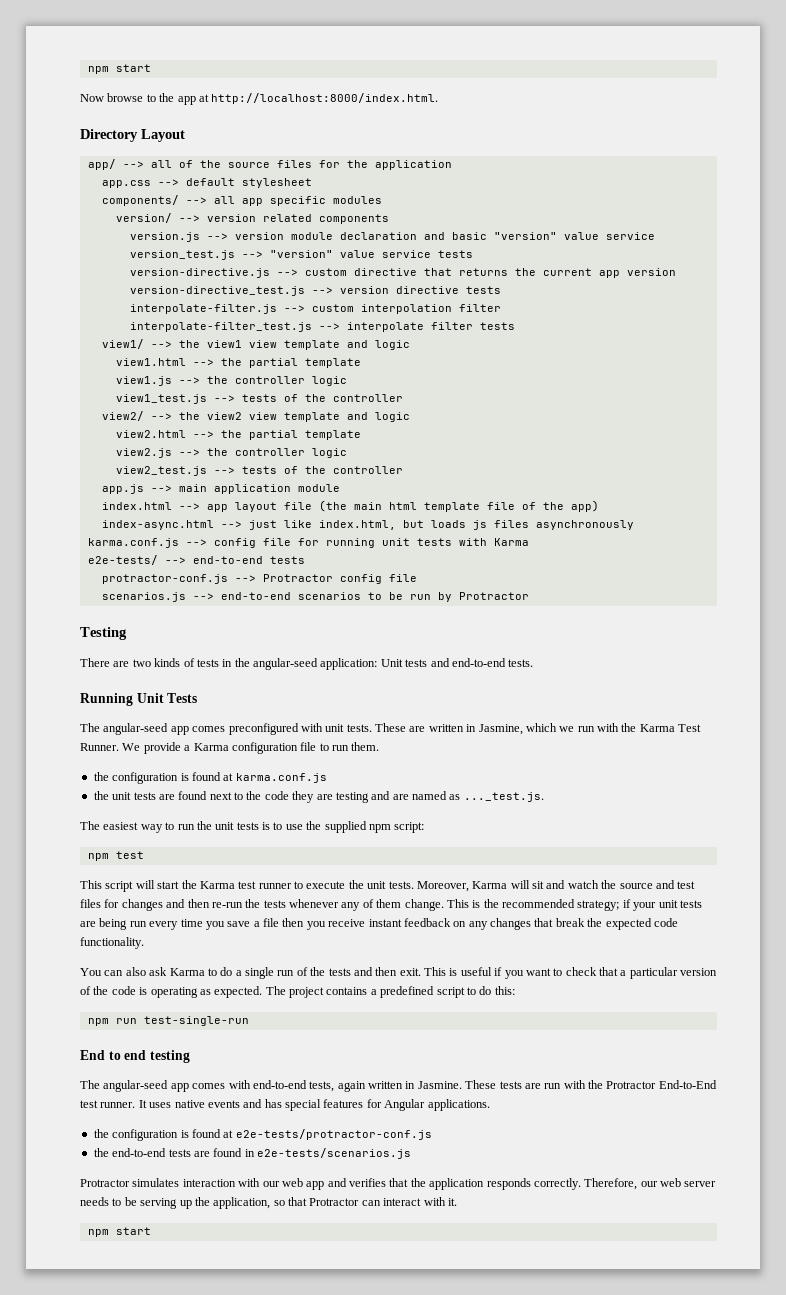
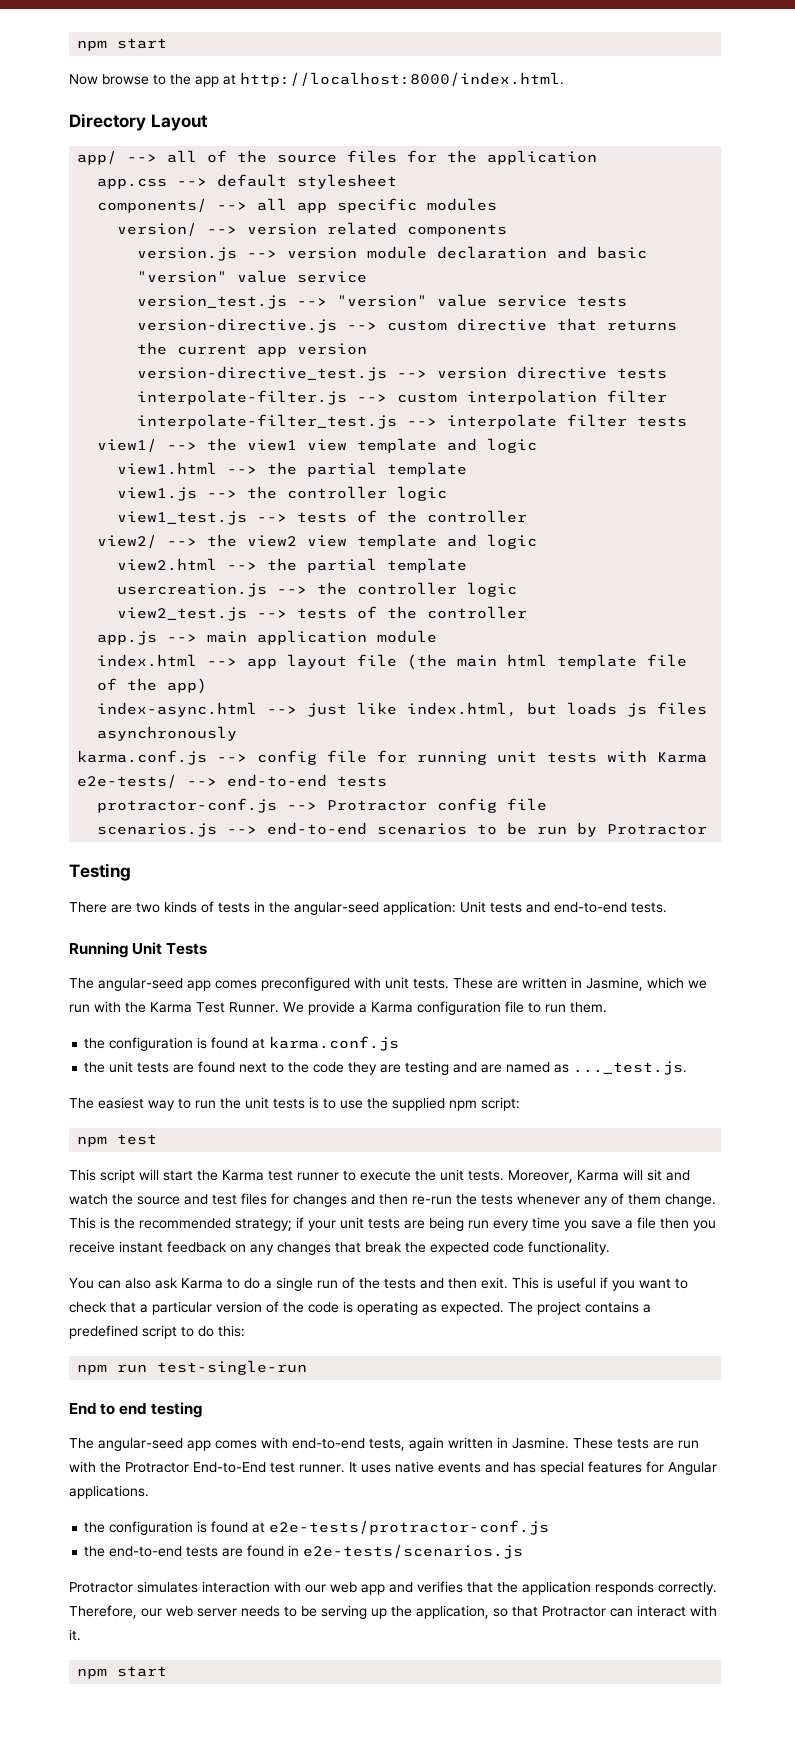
[115,448,172,458] view2.js -> [117,583,268,597] usercreation.js

